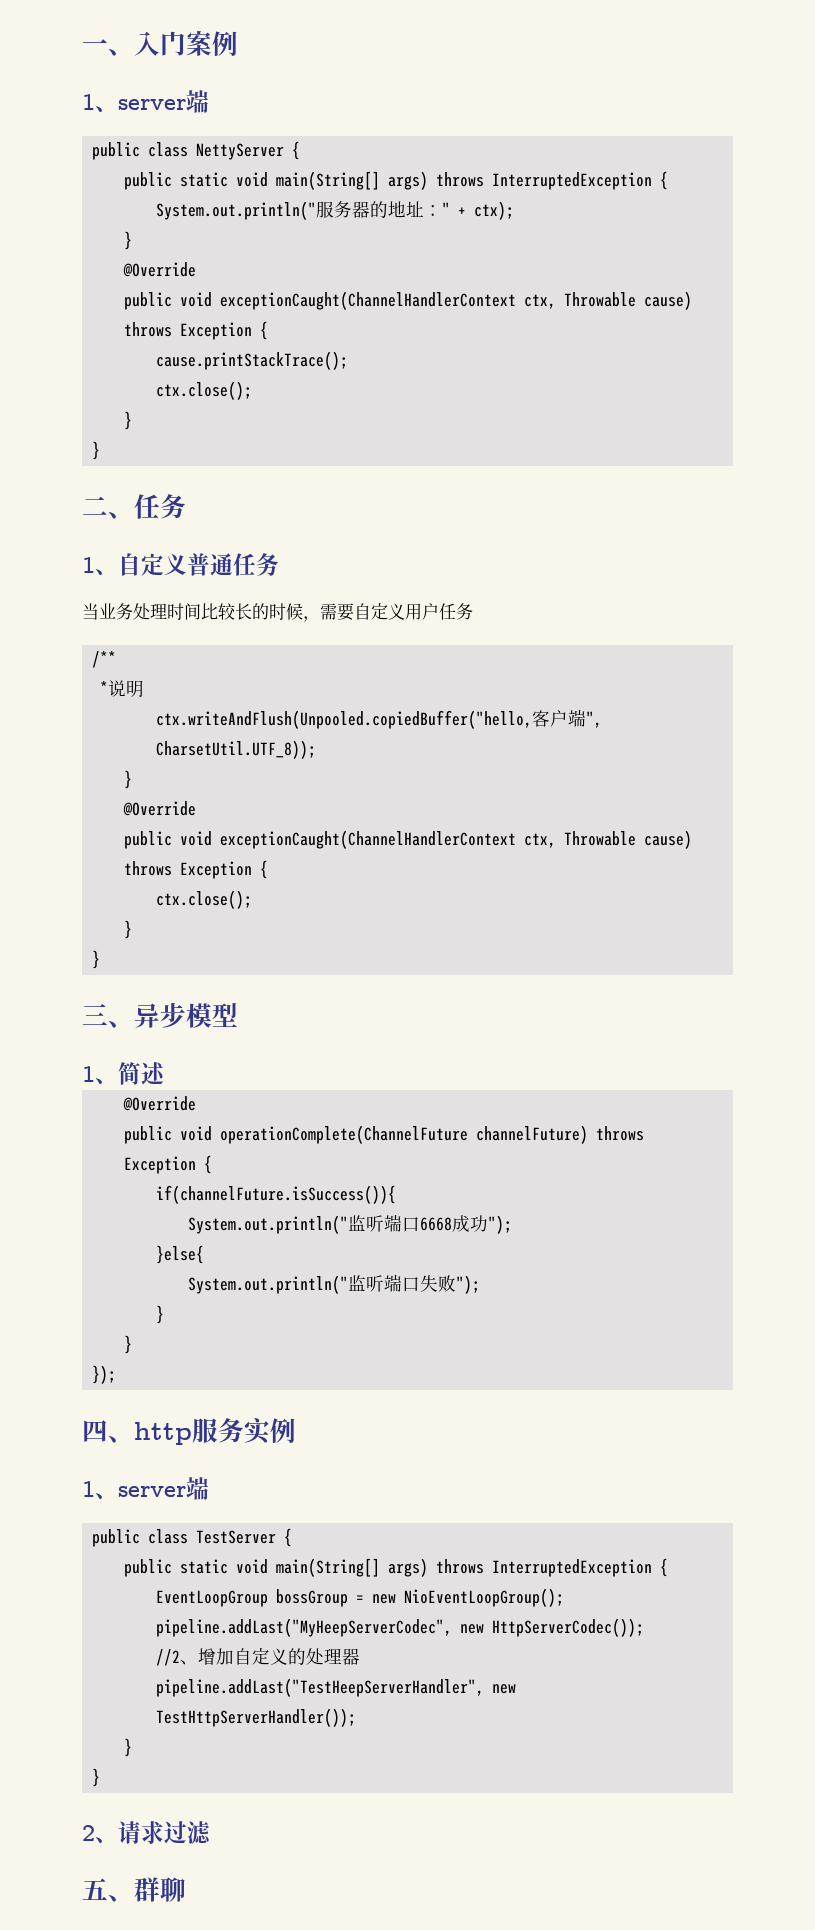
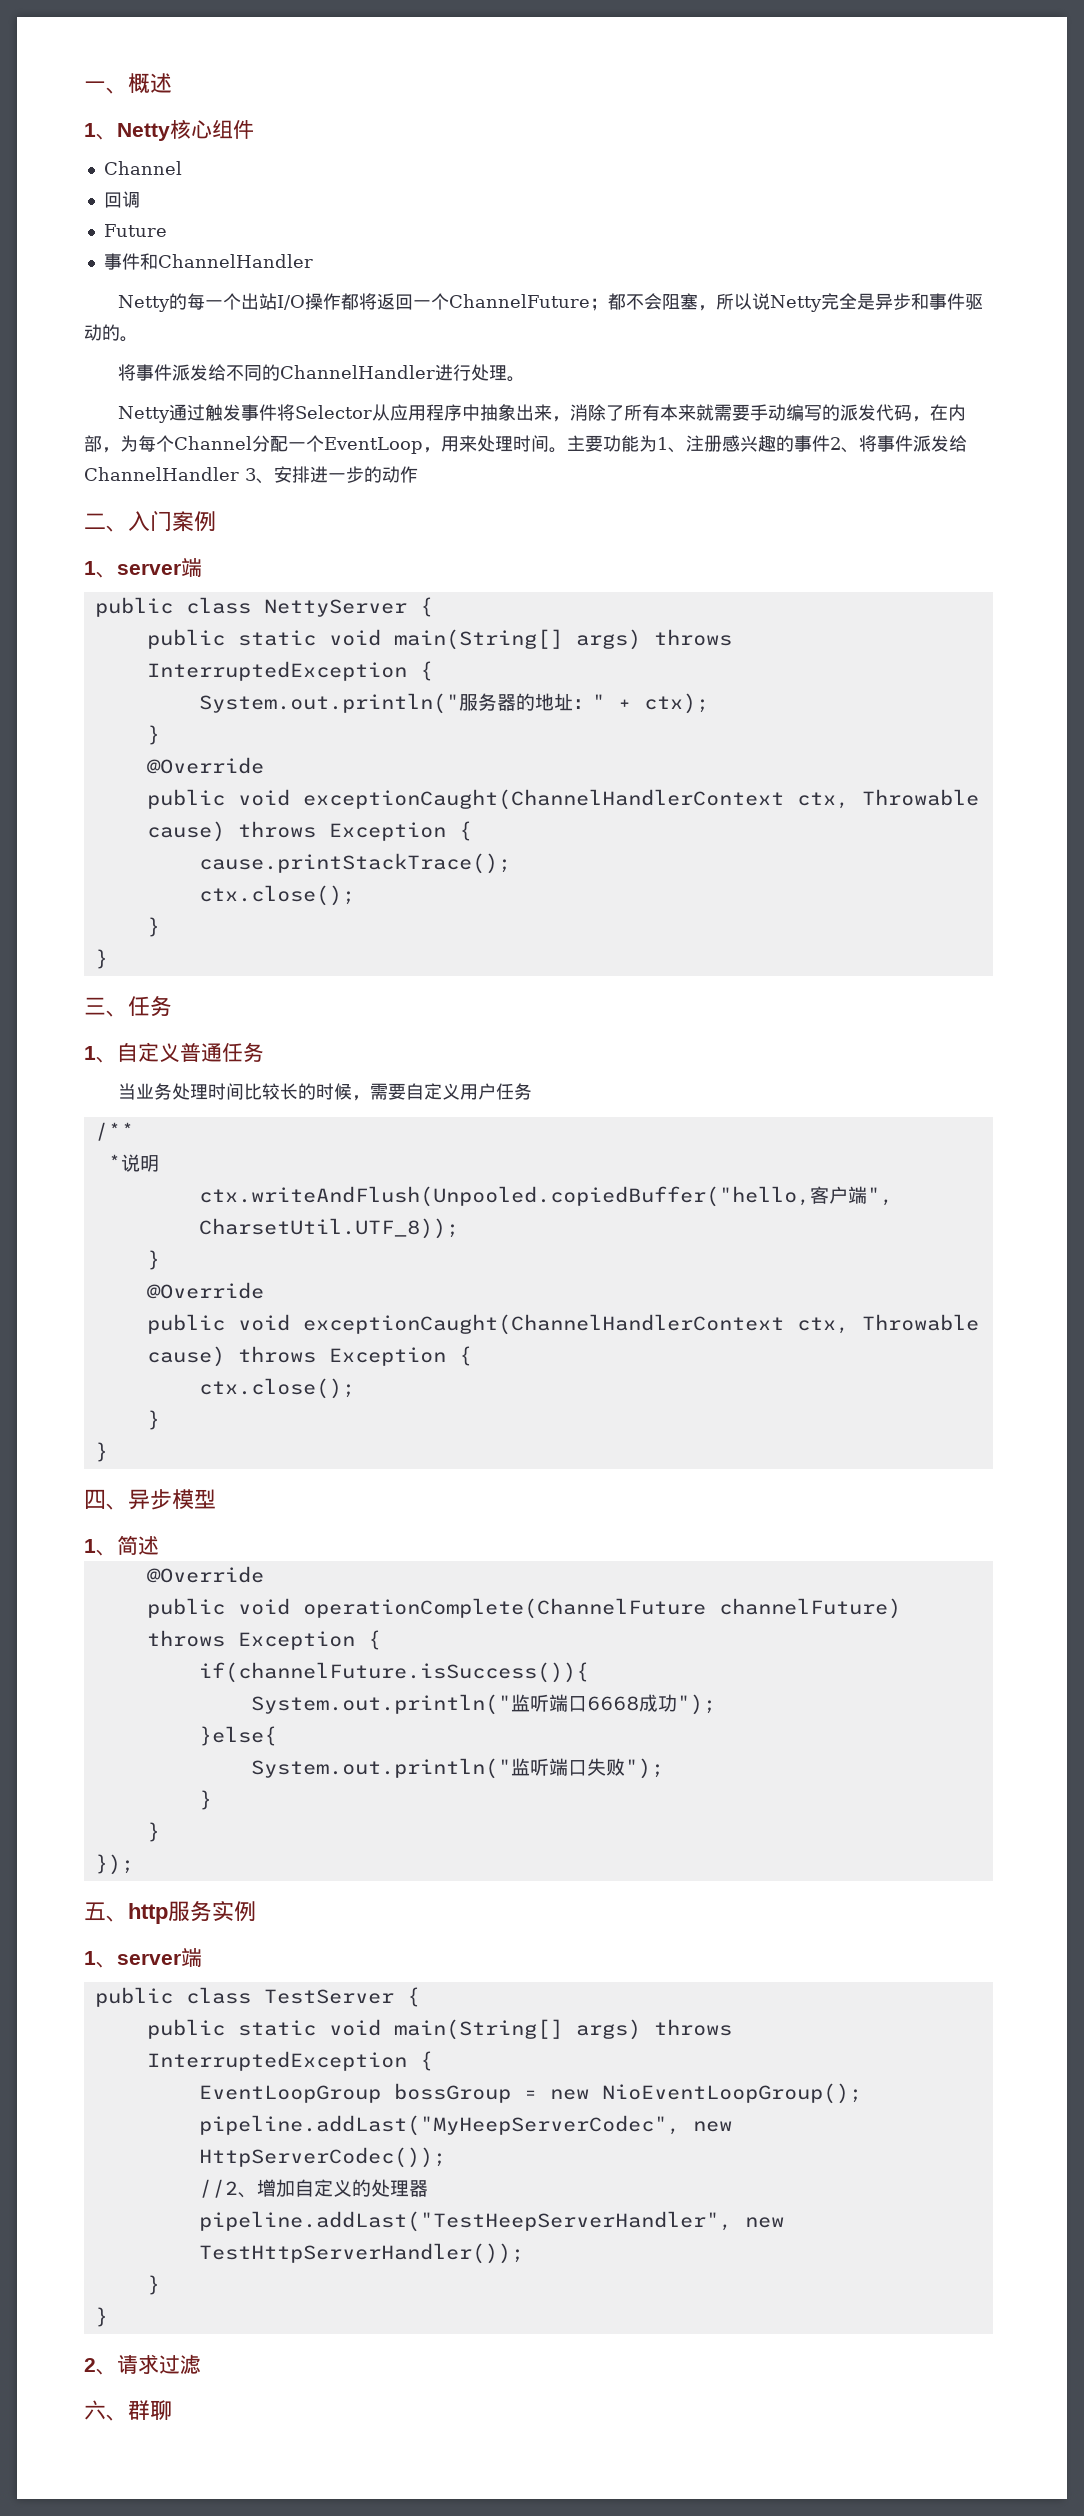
(134, 52) none -> [128,73,172,93] [84,119,254,141] [103,161,182,175] [103,191,140,208] [103,224,167,237] [103,253,313,270] [117,293,983,312] [84,324,138,342] [117,364,525,382] [117,404,966,423] [84,435,967,454] [84,466,418,484] [84,513,128,532] 概述 // 1、Netty核心组件 // Channel // 回调 // Future // 事件和ChannelHandler // Netty的每一个出站I/O操作都将返回一个ChannelFuture；都不会阻塞，所以说Netty完全是异步和事件驱动的。 // 将事件派发给不同的ChannelHandler进行处理。 // Netty通过触发事件将Selector从应用程序中抽象出来，消除了所有本来就需要手动编写的派发代码，在内部，为每个Channel分配一个EventLoop，用来处理时间。主要功能为1、注册感兴趣的事件2、将事件派发给ChannelHandler 3、安排进一步的动作 // 二、
[82,496,108,516] 二 -> [84,997,106,1015] 三
[82,1004,108,1025] 三 -> [84,1489,106,1509] 四
[82,1420,108,1442] 四 -> [84,1902,106,1921] 五
[82,1878,108,1900] 五 -> [84,2400,106,2420] 六

